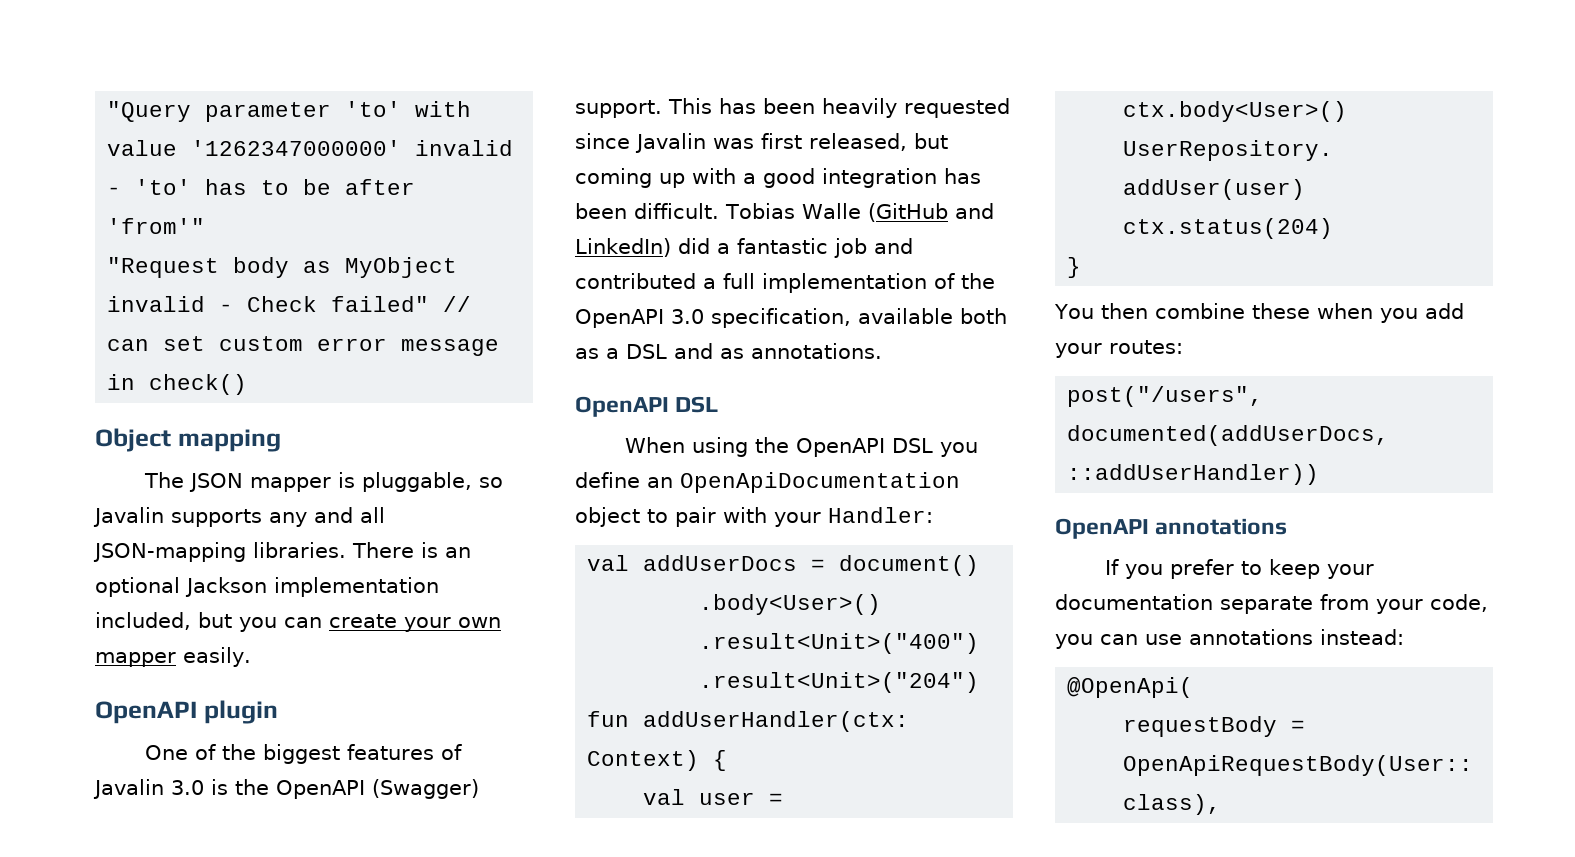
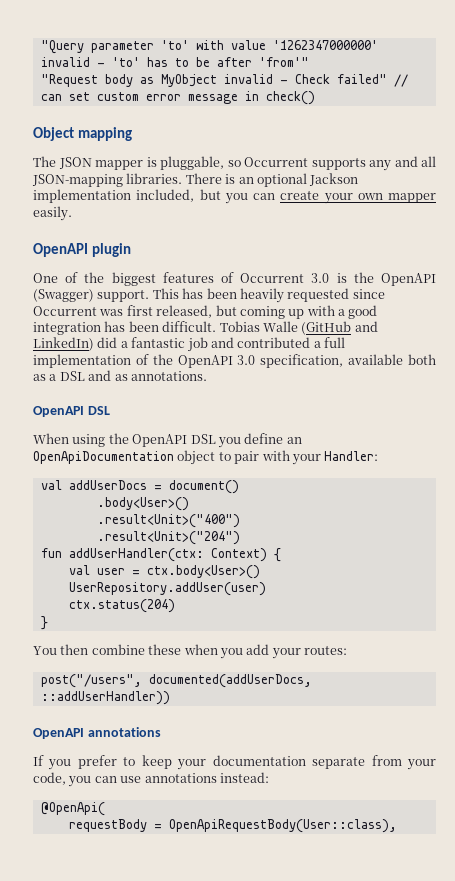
[93,507,164,527] Javalin -> [244,157,308,167] Occurrent
[93,779,164,799] Javalin -> [240,273,305,283] Occurrent
[635,133,706,153] Javalin -> [33,306,97,316] Occurrent

